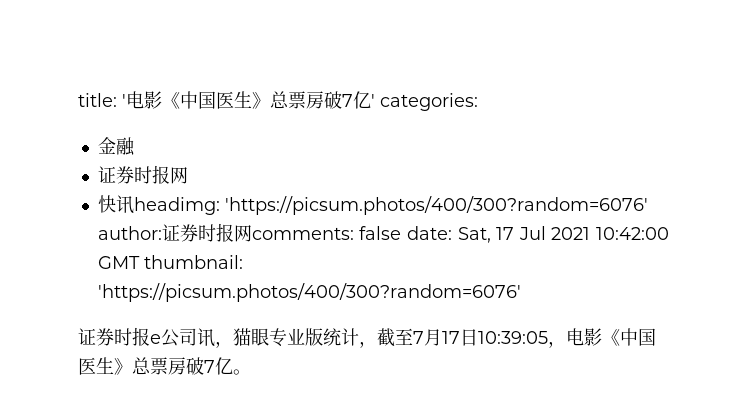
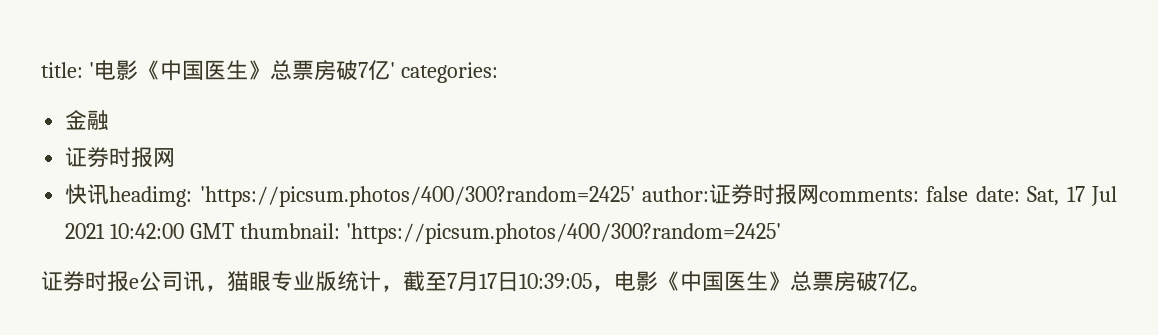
[224,196,648,215] 'https://picsum.photos/400/300?random=6076' -> [199,186,635,207] 'https://picsum.photos/400/300?random=2425'
[97,283,521,302] 'https://picsum.photos/400/300?random=6076' -> [345,223,781,244] 'https://picsum.photos/400/300?random=2425'

